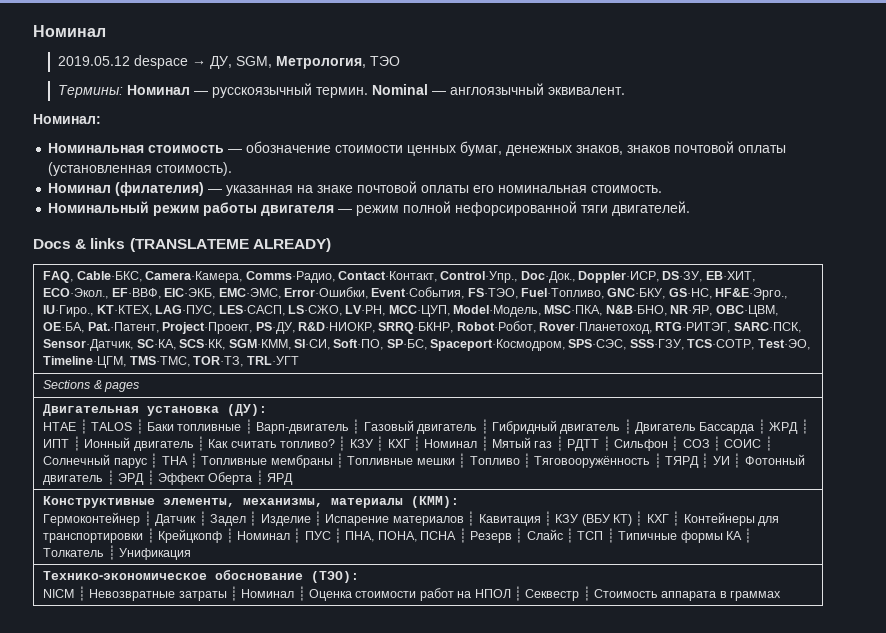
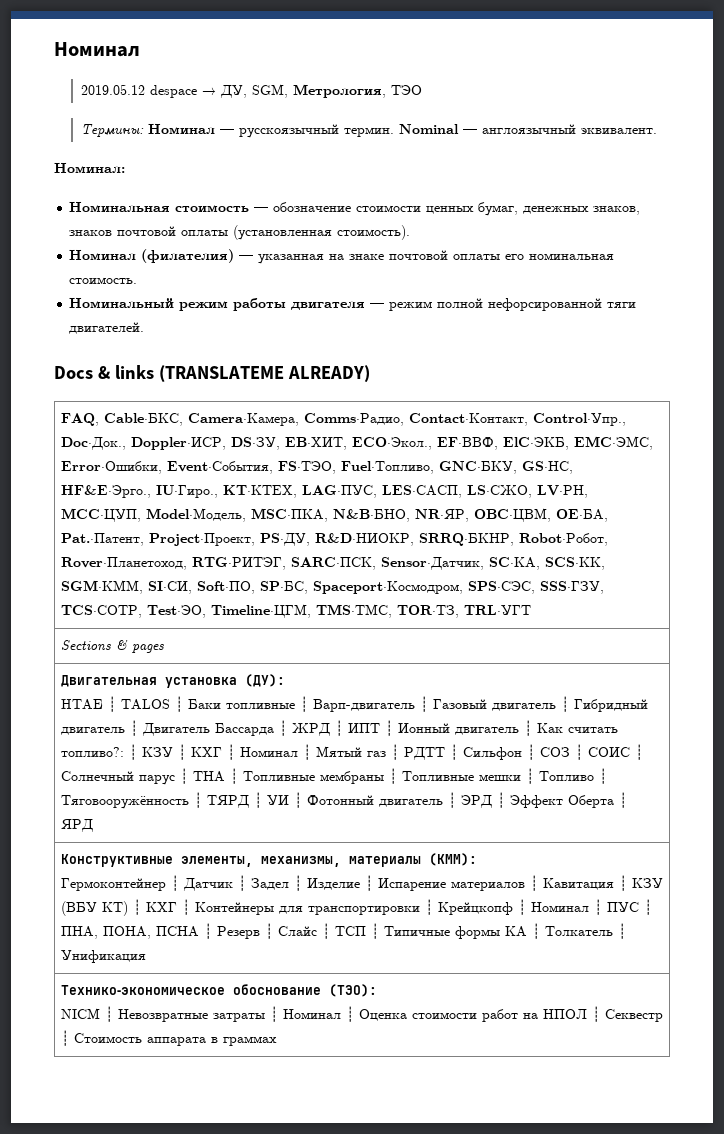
[280,439,336,448] топливо? -> [60,747,124,757] топливо?:

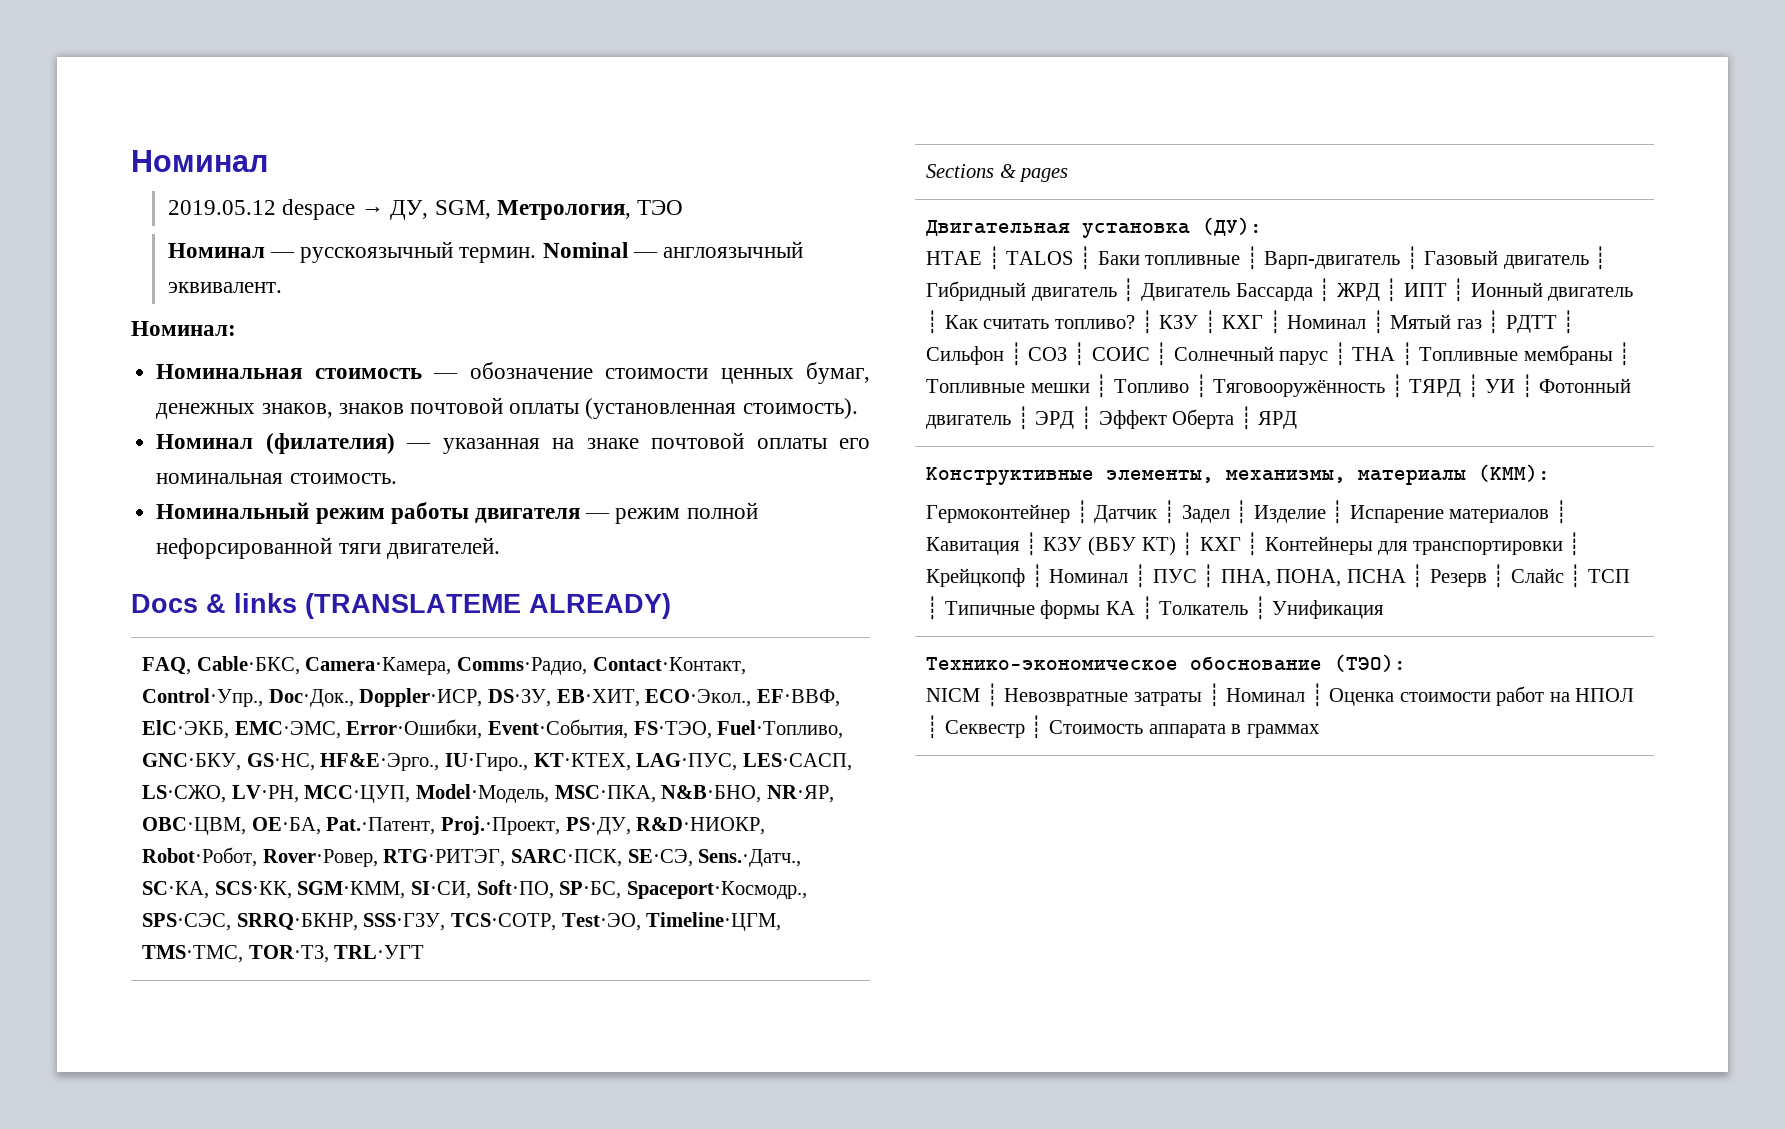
[81,124,145,138] Термины: -> (684, 207) none
[148,533,255,546] Project·Проект, -> [441,816,561,835] Proj.·Проект,
[418,533,608,546] [60,557,484,570] SRRQ·БКНР, Robot·Робот, Rover·Планетоход, RTG·РИТЭГ, SARC·ПСК, Sensor·Датчик, -> [142,847,802,867] Robot·Робот, Rover·Ровер, RTG·РИТЭГ, SARC·ПСК, SE·СЭ, Sens.·Датч.,
[312,581,535,594] Spaceport·Космодром, SPS·СЭС, -> [626,881,807,899] [142,913,358,931] Spaceport·Космодр., SPS·СЭС, SRRQ·БКНР,
[60,747,124,757] топливо?: -> [1055,315,1136,329] топливо?

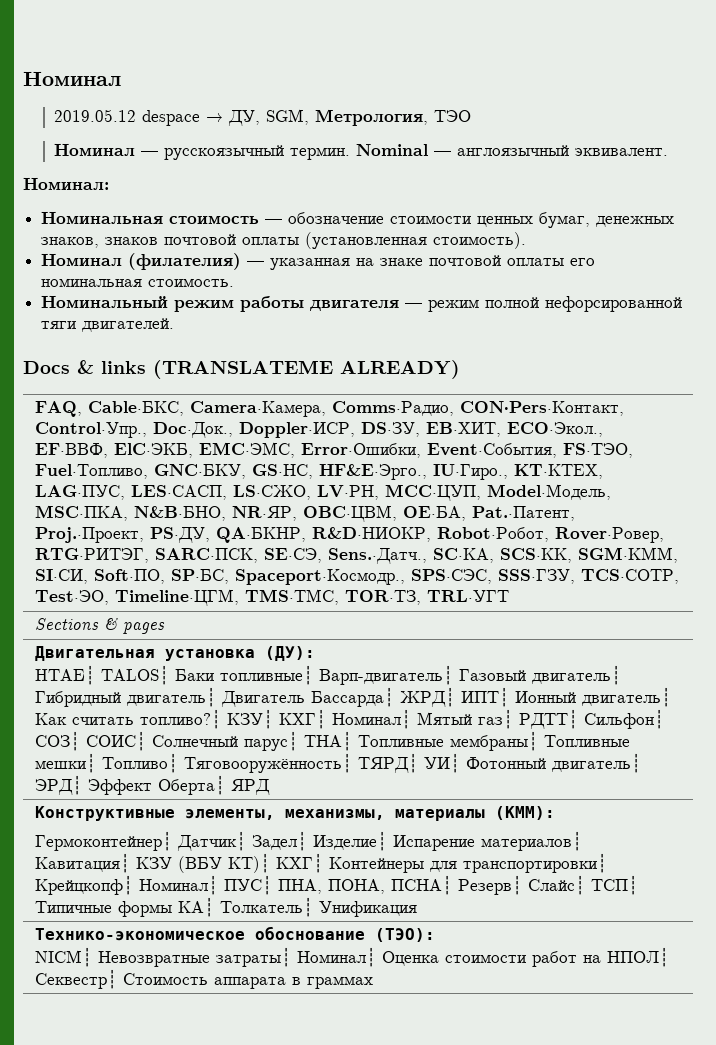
[592,657,746,675] Contact·Контакт, -> [459,401,624,416] CON·Pers·Контакт,
(631, 826) none -> [215,527,306,543] QA·БКНР,
[236,913,358,931] SRRQ·БКНР, -> (492, 576) none
[926,246,1608,270] [926,278,1634,302] [926,310,1576,334] [926,342,1632,366] [926,374,1632,398] [926,406,1253,430] HTAE ┊ TALOS ┊ Баки топливные ┊ Варп‑двигатель ┊ Газовый двигатель ┊ Гибридный двигатель ┊ Двигатель Бассарда ┊ ЖРД ┊ ИПТ ┊ Ионный двигатель ┊ Как считать топливо? ┊ КЗУ ┊ КХГ ┊ Номинал ┊ Мятый газ ┊ РДТТ ┊ Сильфон ┊ СОЗ ┊ СОИС ┊ Солнечный парус ┊ ТНА ┊ Топливные мембраны ┊ Топливные мешки ┊ Топливо ┊ Тяговооружённость ┊ ТЯРД ┊ УИ ┊ Фотонный двигатель ┊ ЭРД ┊ Эффект Оберта ┊ -> [34,665,621,685] [34,687,671,707] [34,709,664,729] [34,731,630,751] [34,753,641,773] [34,775,225,795] HTAE┊ TALOS┊ Баки топливные┊ Варп‑двигатель┊ Газовый двигатель┊ Гибридный двигатель┊ Двигатель Бассарда┊ ЖРД┊ ИПТ┊ Ионный двигатель┊ Как считать топливо?┊ КЗУ┊ КХГ┊ Номинал┊ Мятый газ┊ РДТТ┊ Сильфон┊ СОЗ┊ СОИС┊ Солнечный парус┊ ТНА┊ Топливные мембраны┊ Топливные мешки┊ Топливо┊ Тяговооружённость┊ ТЯРД┊ УИ┊ Фотонный двигатель┊ ЭРД┊ Эффект Оберта┊
[926,500,1568,524] [926,532,1582,556] [926,564,1630,588] [926,596,1385,620] [926,654,1407,672] [926,683,1635,707] [926,715,1044,739] Гермоконтейнер ┊ Датчик ┊ Задел ┊ Изделие ┊ Испарение материалов ┊ Кавитация ┊ КЗУ (ВБУ КТ) ┊ КХГ ┊ Контейнеры для транспортировки ┊ Крейцкопф ┊ Номинал ┊ ПУС ┊ ПНА, ПОНА, ПСНА ┊ Резерв ┊ Слайс ┊ ТСП ┊ Типичные формы КА ┊ Толкатель ┊ Унификация // Технико‑экономическое обоснование (ТЭО): // NICM ┊ Невозвратные затраты ┊ Номинал ┊ Оценка стоимости работ на НПОЛ ┊ Секвестр ┊ -> [34,831,582,851] [34,853,607,873] [34,875,638,895] [34,897,417,917] [34,926,435,942] [34,947,669,967] [34,969,117,989] Гермоконтейнер┊ Датчик┊ Задел┊ Изделие┊ Испарение материалов┊ Кавитация┊ КЗУ (ВБУ КТ)┊ КХГ┊ Контейнеры для транспортировки┊ Крейцкопф┊ Номинал┊ ПУС┊ ПНА, ПОНА, ПСНА┊ Резерв┊ Слайс┊ ТСП┊ Типичные формы КА┊ Толкатель┊ Унификация // Технико‑экономическое обоснование (ТЭО): // NICM┊ Невозвратные затраты┊ Номинал┊ Оценка стоимости работ на НПОЛ┊ Секвестр┊

